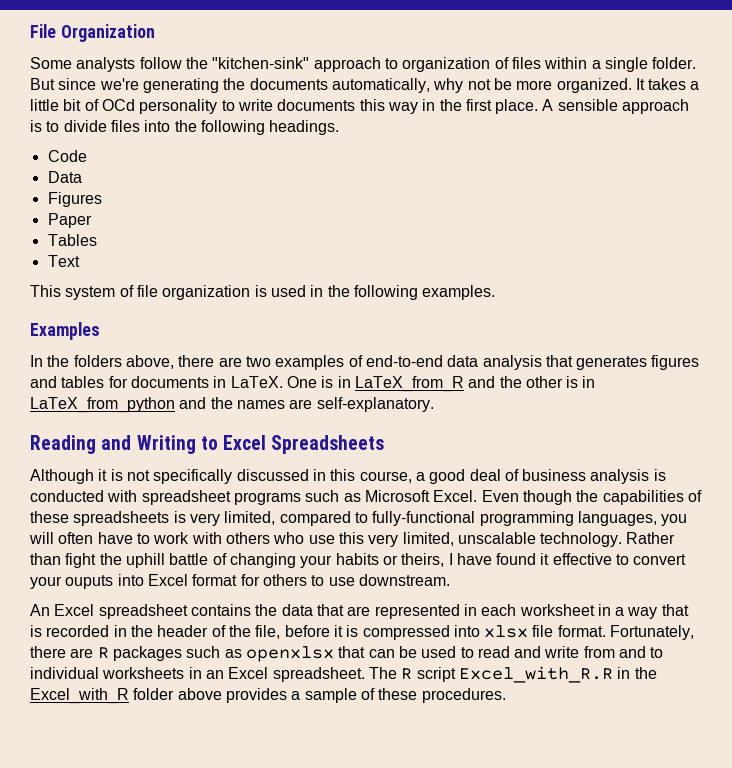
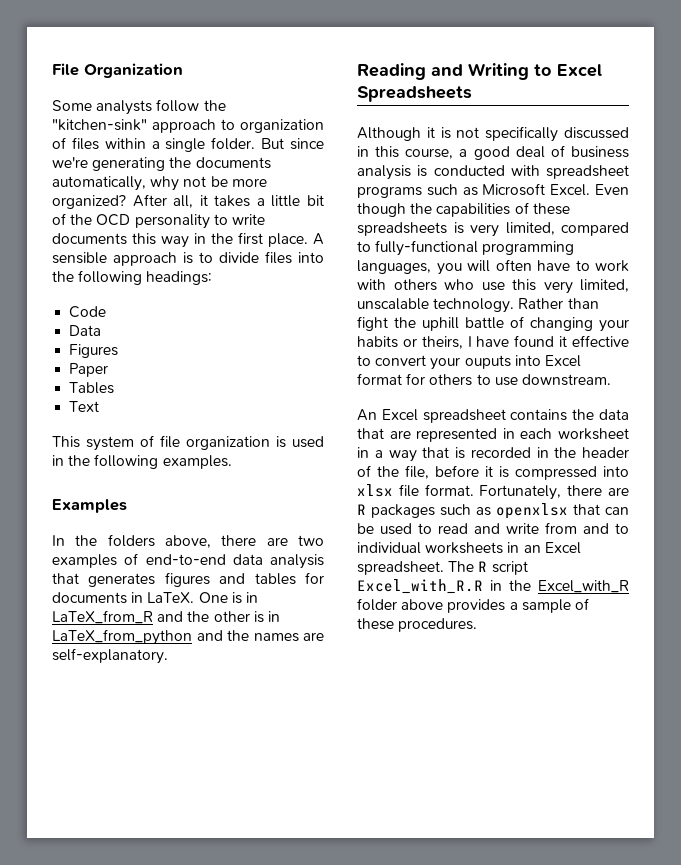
[556,78,645,93] organized. It -> [52,194,208,209] organized? After all, it
[101,99,135,111] OCd -> [70,214,131,226] the OCD
[269,120,340,135] headings. -> [146,271,213,285] headings:

